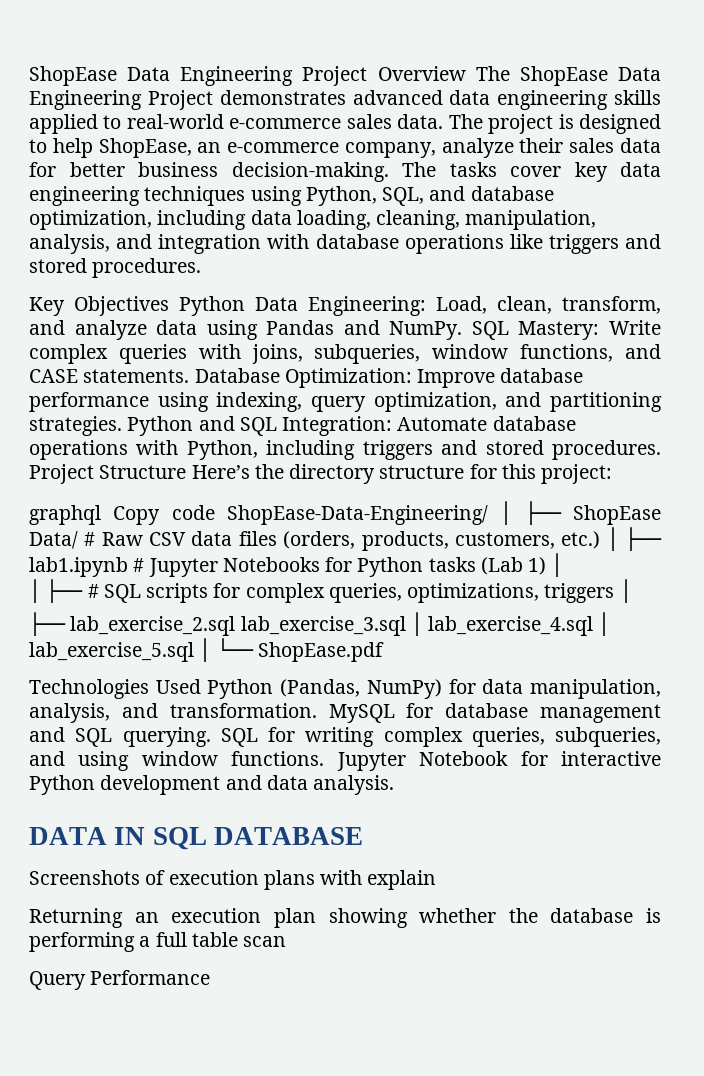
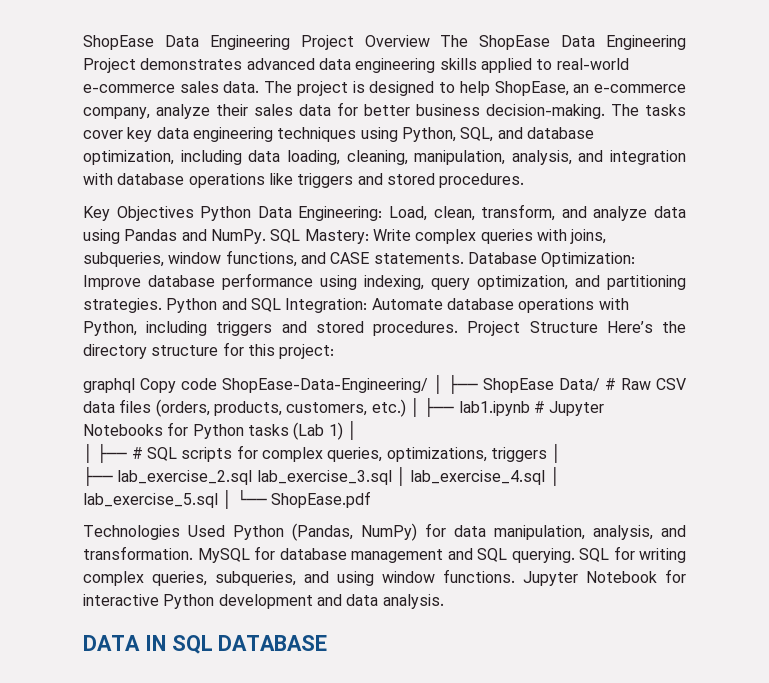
[29,870,437,890] [29,908,661,928] [29,932,287,952] [29,970,211,990] // Screenshots of execution plans with explain // Returning an execution plan showing whether the database is performing a full table scan // Query Performance -> (328, 643) none

